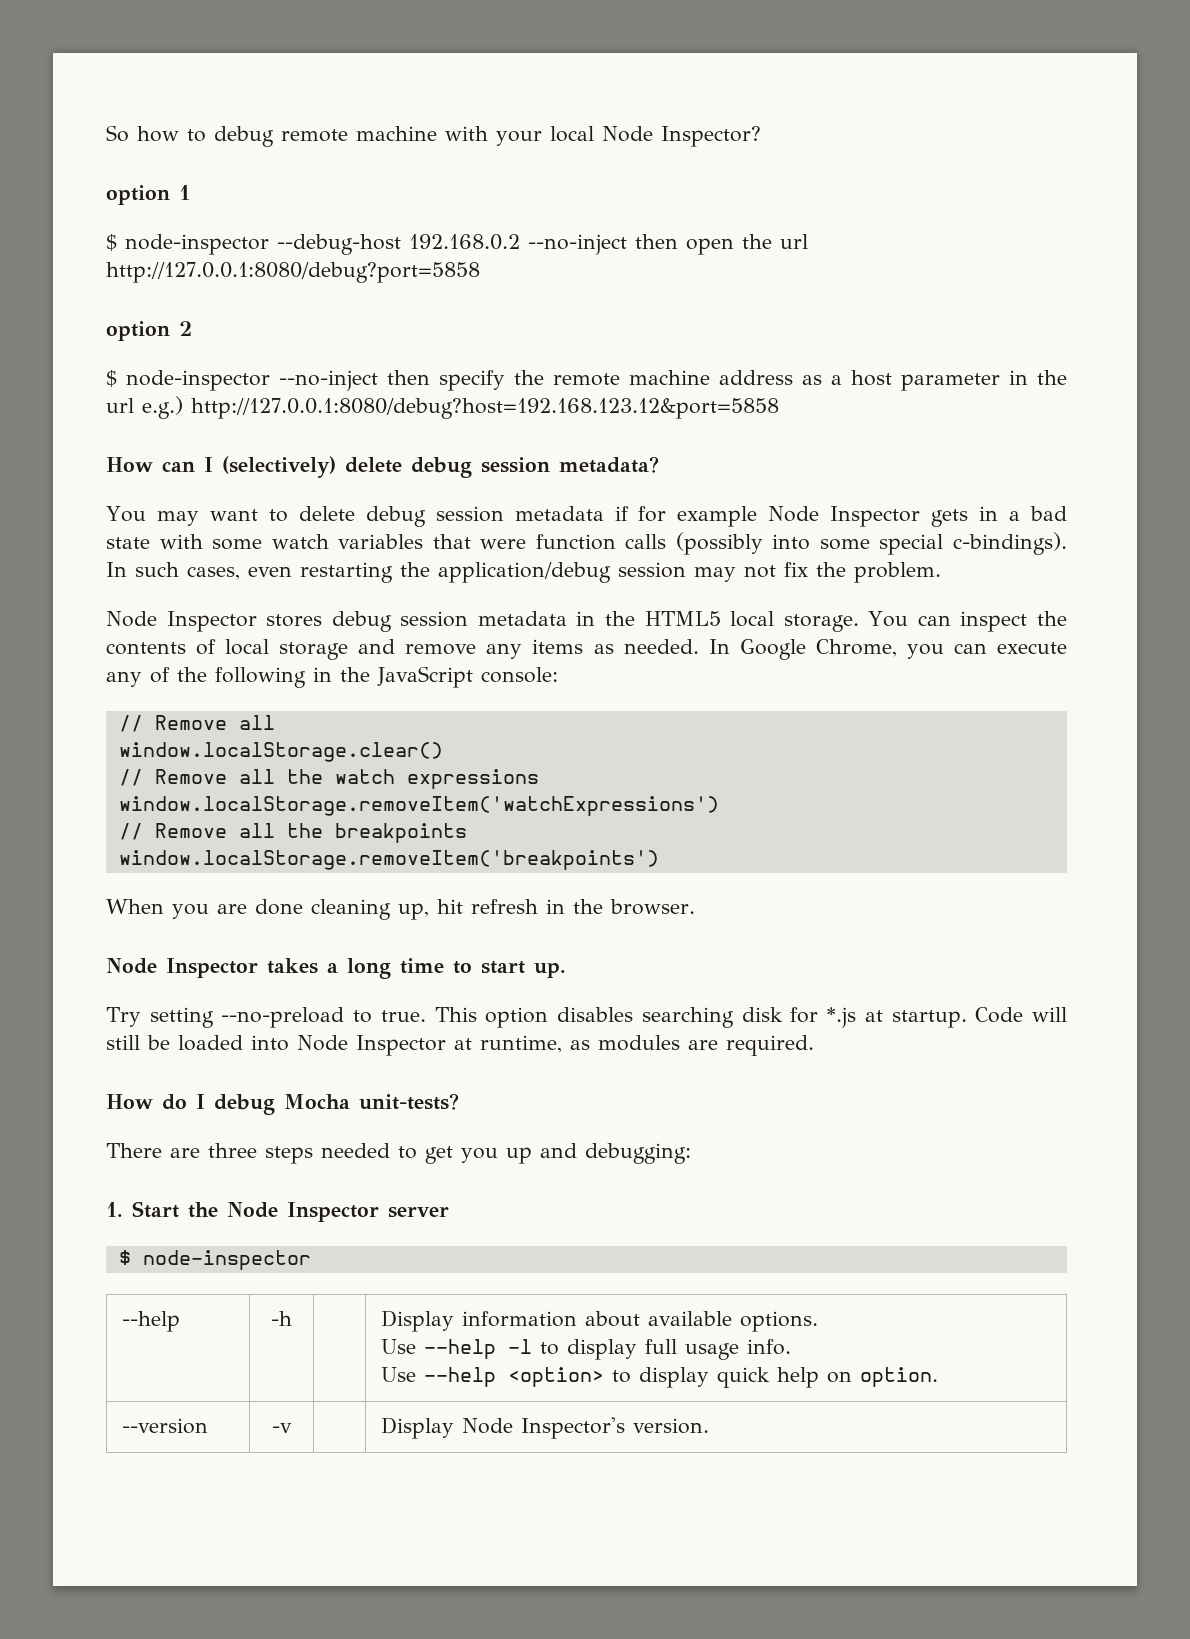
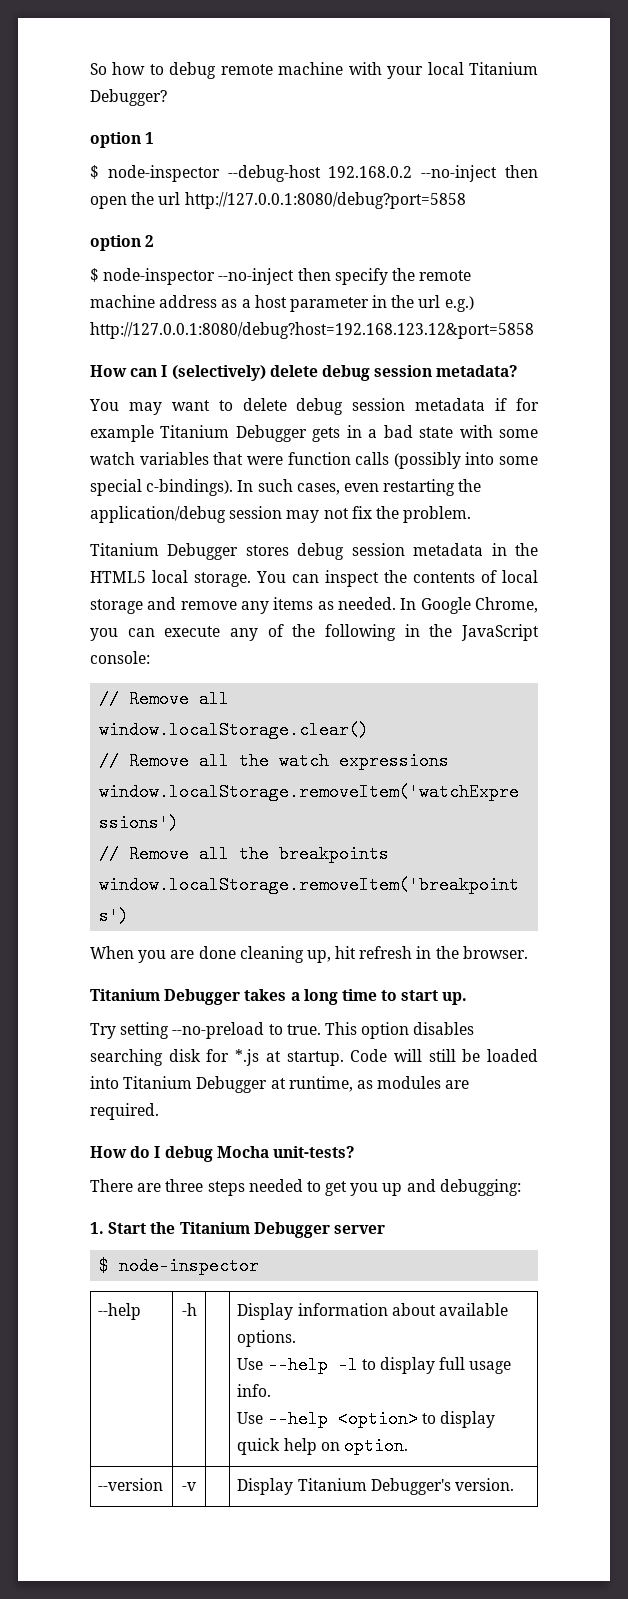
[602,126,761,147] Node Inspector? -> [469,62,538,75] [90,89,167,106] Titanium Debugger?
[768,506,921,527] Node Inspector -> [160,425,307,442] Titanium Debugger
[106,611,257,632] Node Inspector -> [90,543,239,560] Titanium Debugger
[106,958,258,978] Node Inspector -> [90,989,241,1005] Titanium Debugger
[297,1035,446,1056] Node Inspector -> [123,1076,268,1093] Titanium Debugger
[227,1202,379,1222] Node Inspector -> [179,1222,330,1238] Titanium Debugger
[461,1417,625,1439] Node Inspector's -> [297,1478,451,1495] Titanium Debugger's

